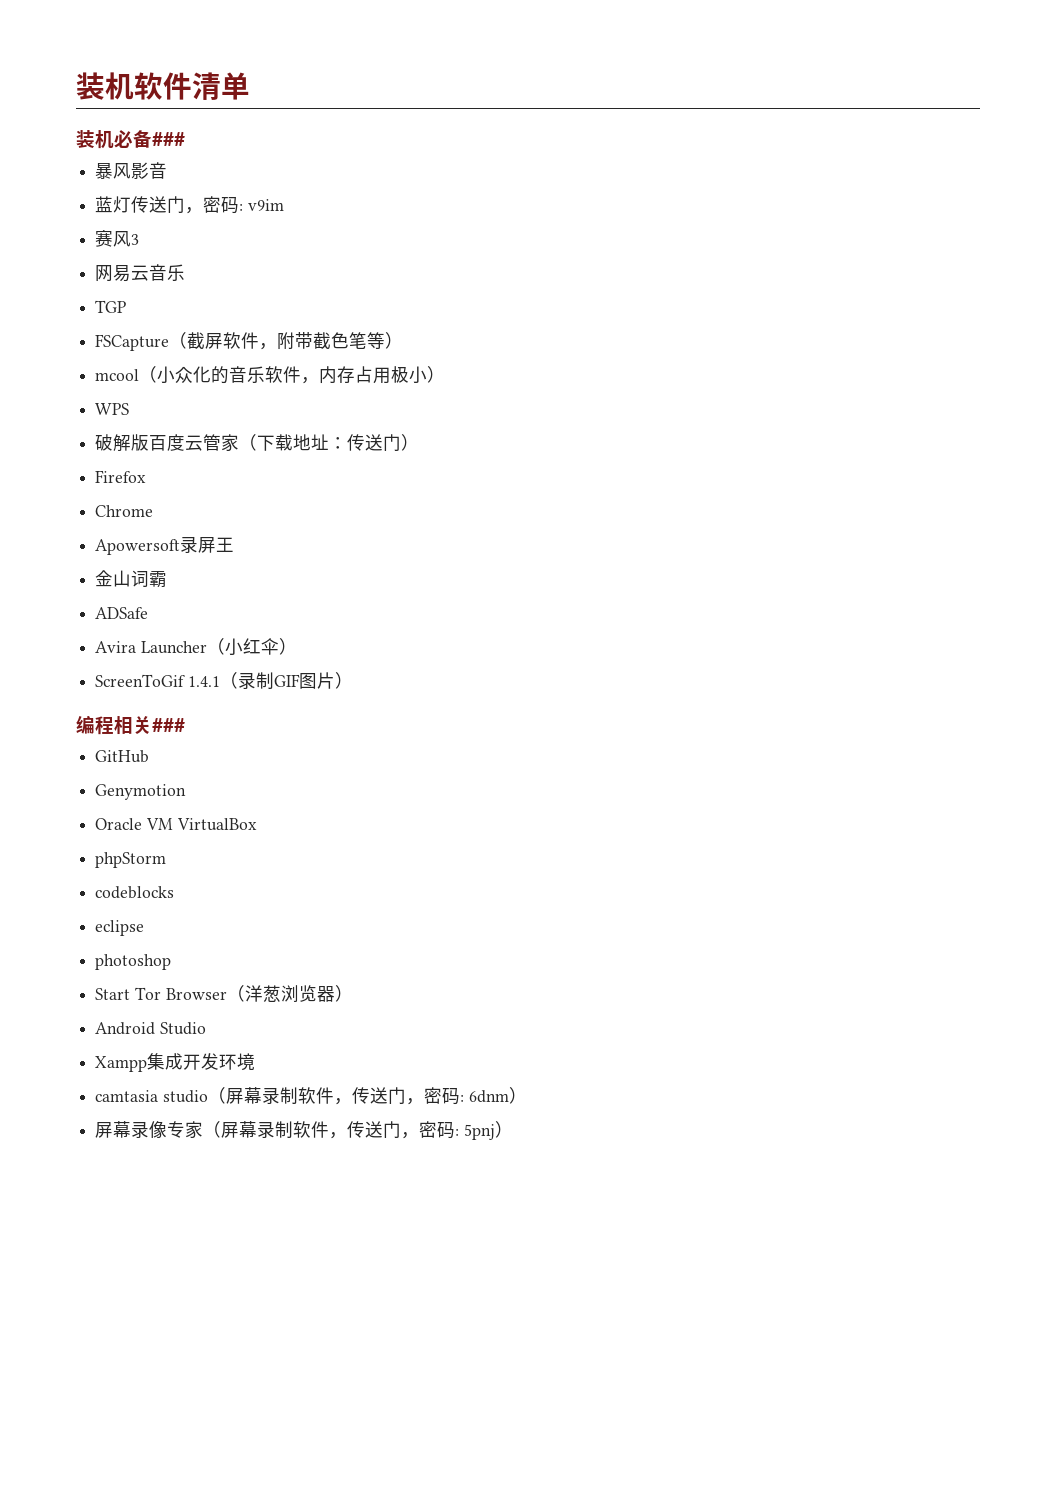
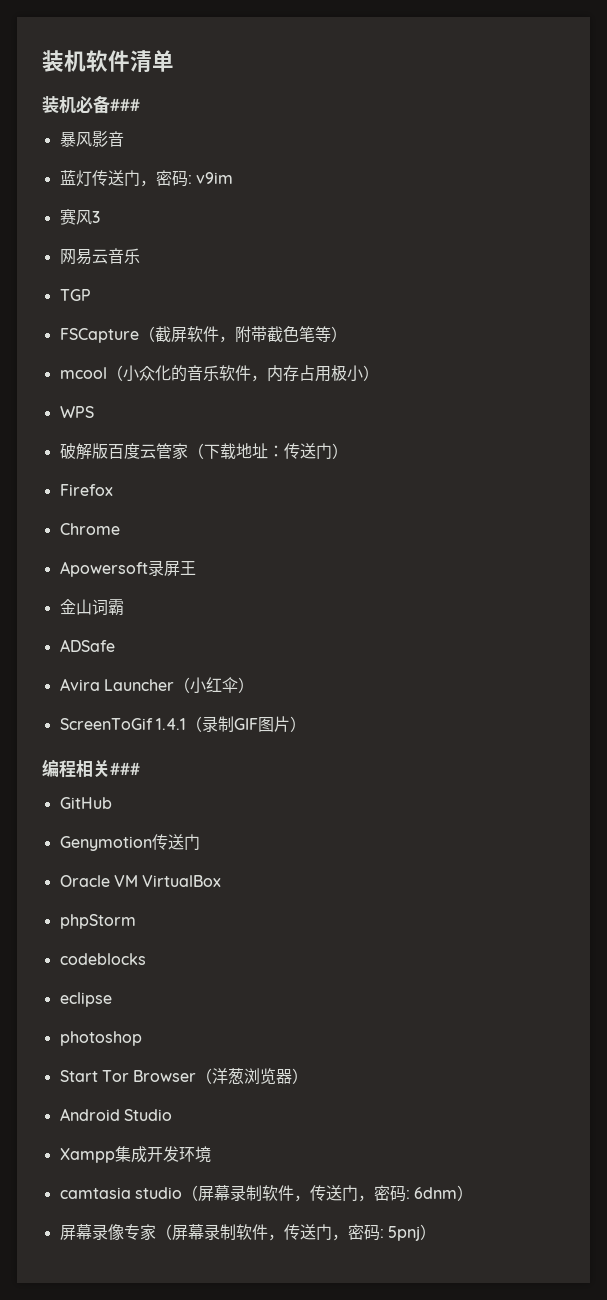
(187, 792) none -> [151,834,200,850] 传送门

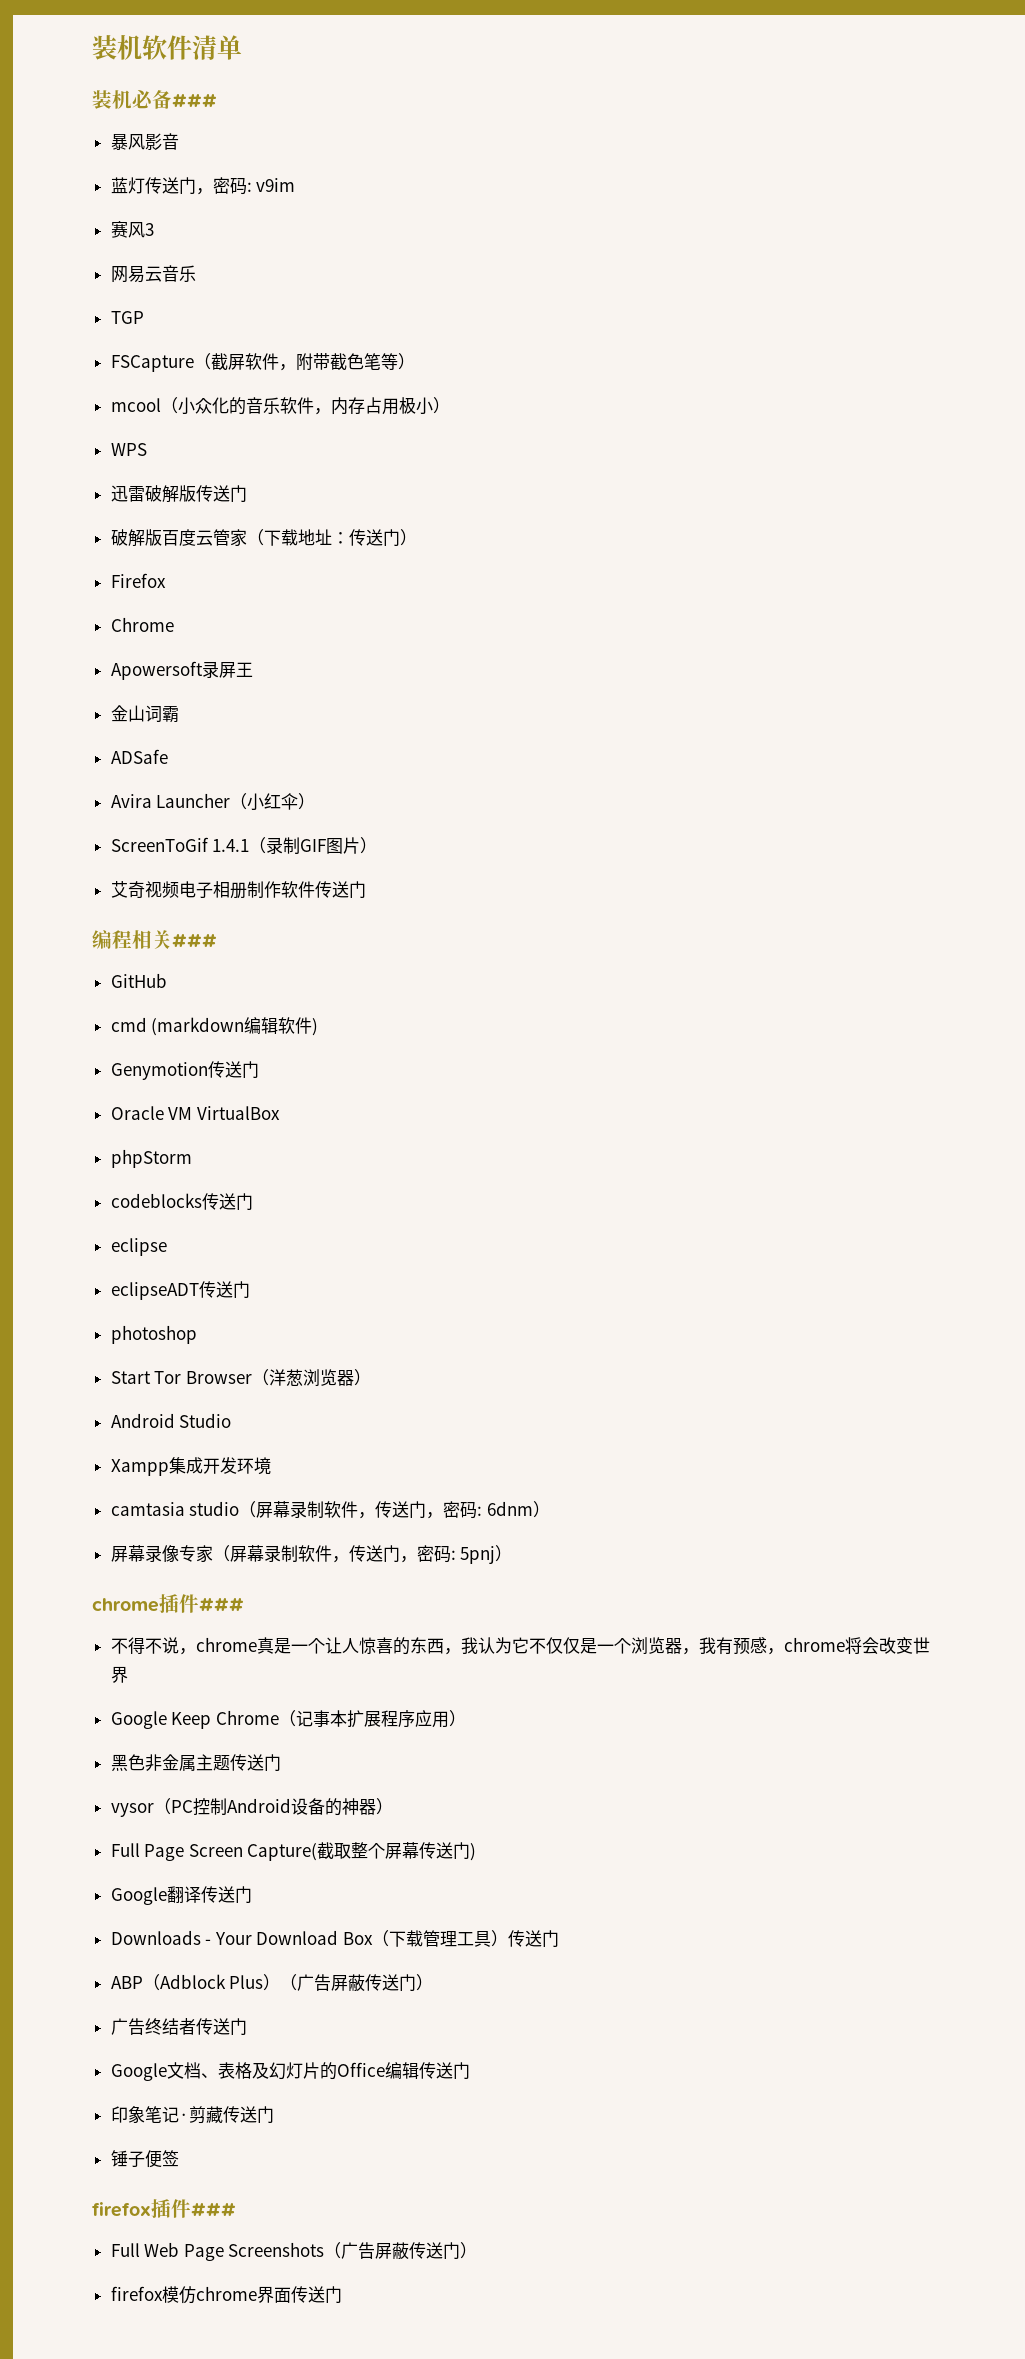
(94, 412) none -> [110,485,247,503] // 迅雷破解版传送门
(306, 724) none -> [110,881,366,899] // 艾奇视频电子相册制作软件传送门
(112, 803) none -> [110,1017,319,1036] // cmd (markdown编辑软件)
(146, 959) none -> [201,1193,253,1210] 传送门
(112, 999) none -> [110,1281,250,1300] // eclipseADT传送门
(436, 1232) none -> [92,1594,244,1613] [110,1637,930,1655] [110,1666,128,1683] [110,1710,466,1729] [110,1754,281,1771] [110,1798,393,1817] [110,1842,477,1861] [110,1886,252,1905] [110,1930,560,1947] [110,1974,434,1991] [110,2018,247,2035] [110,2062,470,2081] [110,2106,274,2124] [110,2150,179,2168] [92,2199,236,2218] [110,2242,478,2261] [110,2286,342,2304] // chrome插件### // 不得不说，chrome真是一个让人惊喜的东西，我认为它不仅仅是一个浏览器，我有预感，chrome将会改变世界 // Google Keep Chrome（记事本扩展程序应用） // 黑色非金属主题传送门 // vysor（PC控制Android设备的神器） // Full Page Screen Capture(截取整个屏幕传送门) // Google翻译传送门 // Downloads - Your Download Box（下载管理工具）传送门 // ABP（Adblock Plus）（广告屏蔽传送门） // 广告终结者传送门 // Google文档、表格及幻灯片的Office编辑传送门 // 印象笔记·剪藏传送门 // 锤子便签 // firefox插件### // Full Web Page Screenshots（广告屏蔽传送门） // firefox模仿chrome界面传送门

